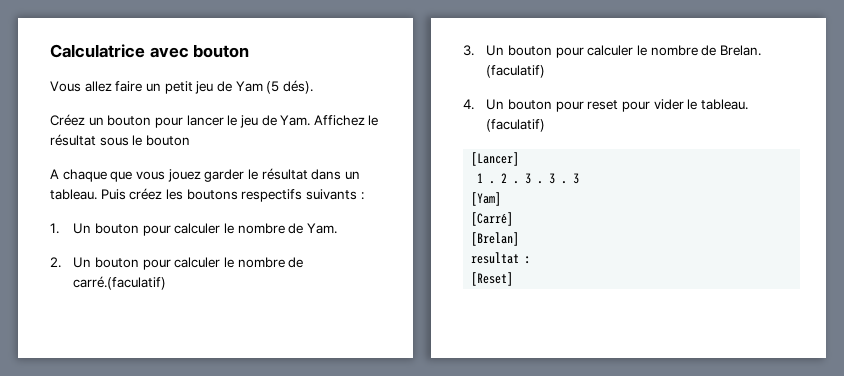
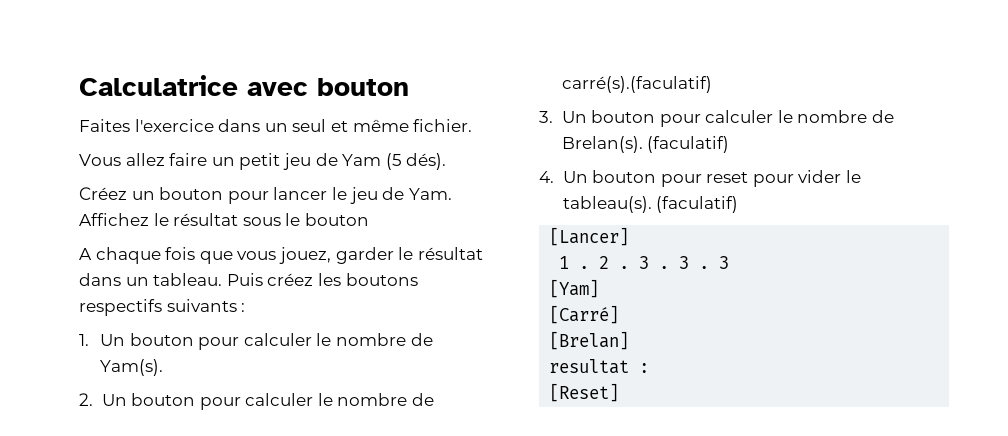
(250, 51) none -> [79,119,473,132] // Faites l'exercice dans un seul et même fichier.
(107, 175) none -> [165,247,196,260] fois
[167,169,201,182] jouez -> [278,247,331,264] jouez,
[307,223,338,234] Yam. -> [100,359,164,376] Yam(s).
[73,276,167,290] carré.(faculatif) -> [561,76,712,93] carré(s).(faculatif)
[720,45,762,56] Brelan. -> [561,136,643,153] Brelan(s).
[701,99,749,110] tableau. -> [562,196,652,213] tableau(s).

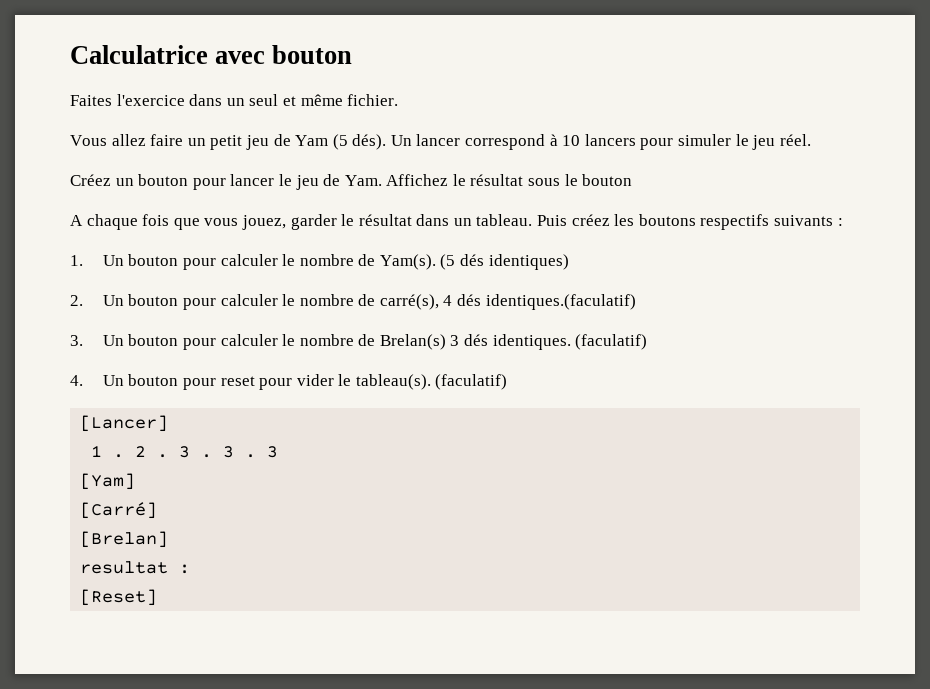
(447, 161) none -> [390,134,811,150] Un lancer correspond à 10 lancers pour simuler le jeu réel.
(164, 367) none -> [440,254,569,270] (5 dés identiques)
[561,76,712,93] carré(s).(faculatif) -> [379,294,636,310] carré(s), 4 dés identiques.(faculatif)
[561,136,643,153] Brelan(s). -> [379,334,571,350] Brelan(s) 3 dés identiques.

